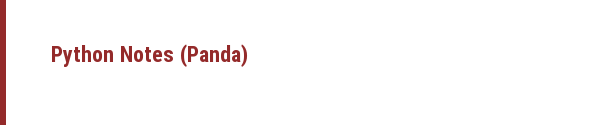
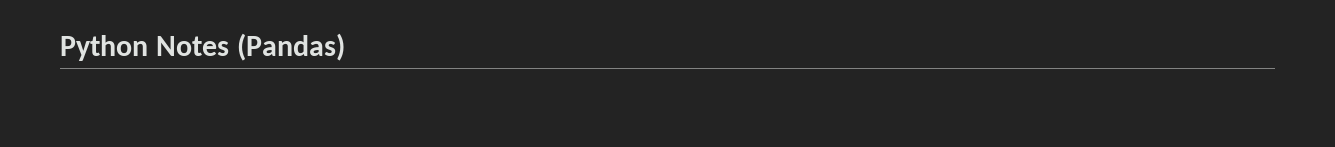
[179,44,248,67] (Panda) -> [236,33,345,61] (Pandas)

